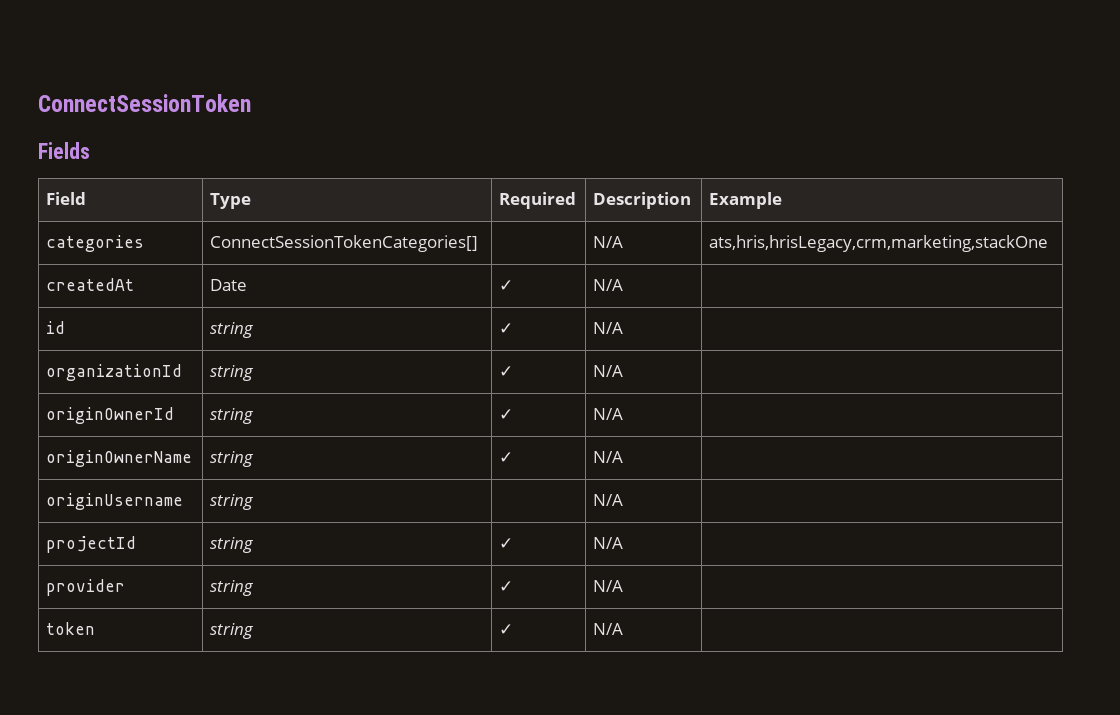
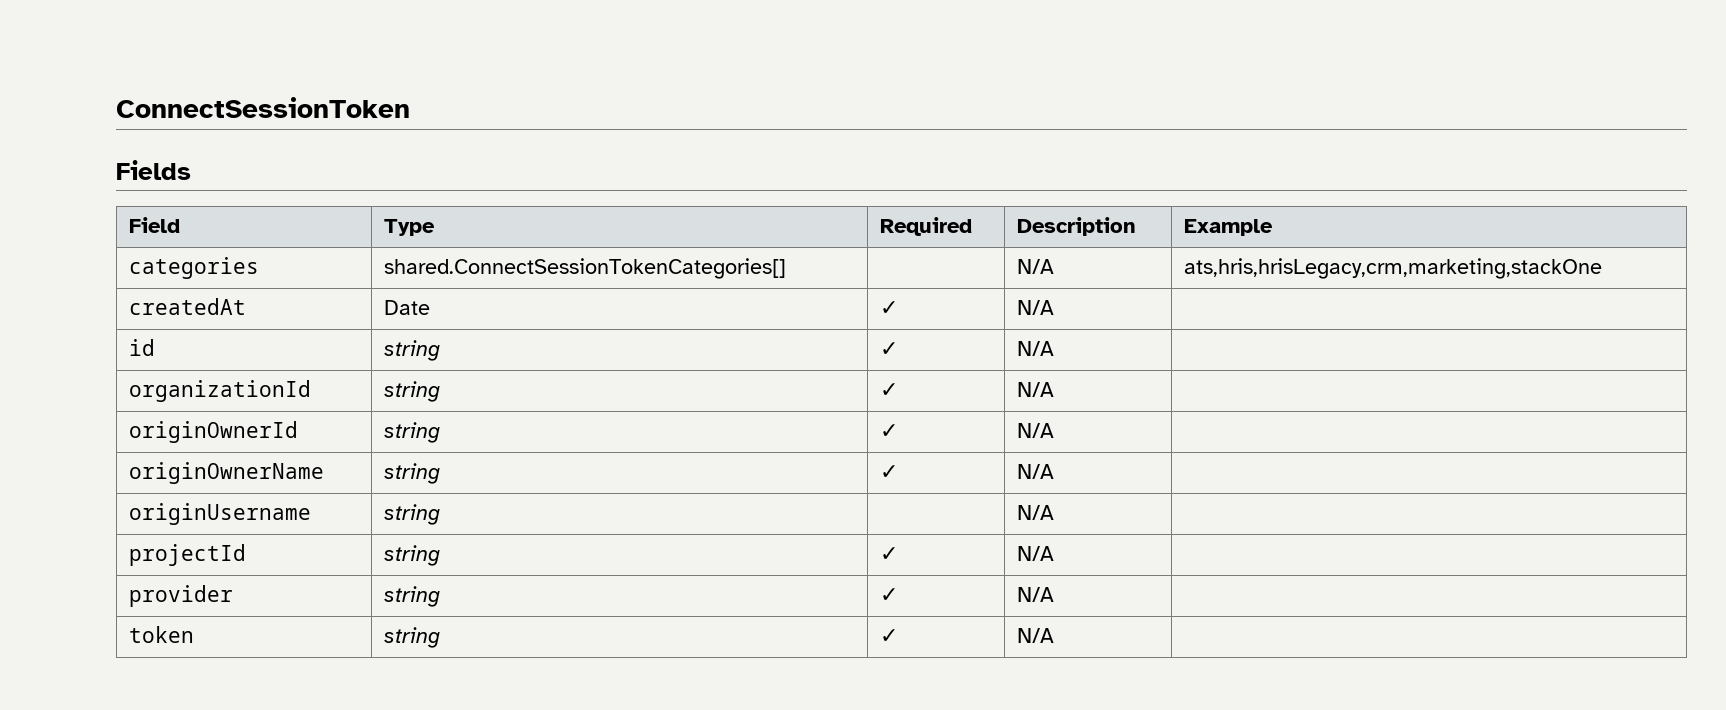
[209,235,478,252] ConnectSessionTokenCategories[] -> [383,258,786,279] shared.ConnectSessionTokenCategories[]

